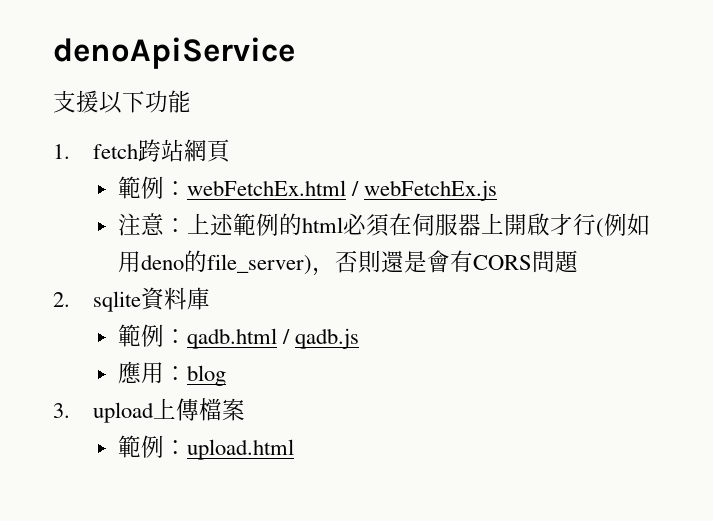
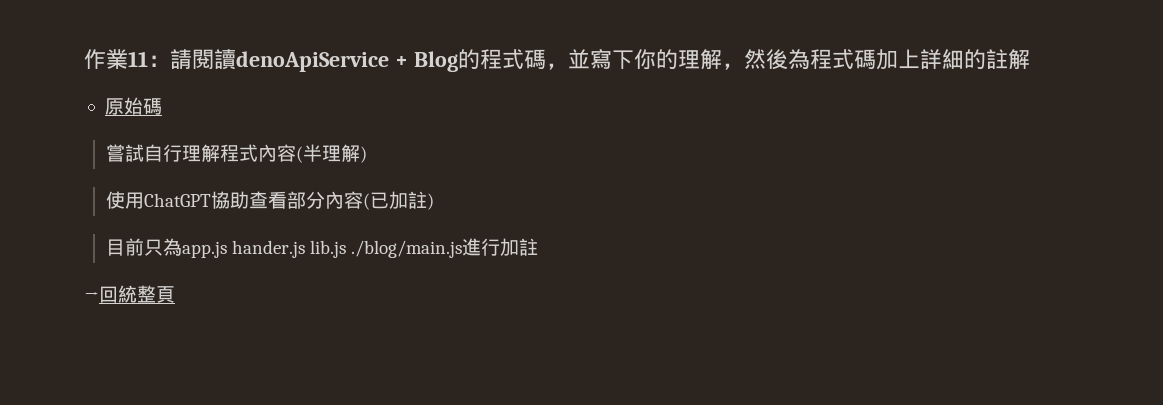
[53,37,295,69] [53,90,191,114] [53,139,232,163] [118,176,498,201] [118,213,651,238] [118,250,579,276] [53,287,211,312] [118,324,360,349] [118,361,227,386] [53,398,246,423] [118,435,295,460] denoApiService // 支援以下功能 // 1. fetch跨站網頁 // 範例：webFetchEx.html / webFetchEx.js // 注意：上述範例的html必須在伺服器上開啟才行(例如用deno的file_server)，否則還是會有CORS問題 // 2. sqlite資料庫 // 範例：qadb.html / qadb.js // 應用：blog // 3. upload上傳檔案 // 範例：upload.html -> [84,49,1030,72] [104,97,162,115] [105,144,367,163] [105,191,434,210] [105,238,539,258] [84,285,175,303] 作業11：請閱讀denoApiService + Blog的程式碼，並寫下你的理解，然後為程式碼加上詳細的註解 // 原始碼 // 嘗試自行理解程式內容(半理解) // 使用ChatGPT協助查看部分內容(已加註) // 目前只為app.js hander.js lib.js ./blog/main.js進行加註 // →回統整頁

